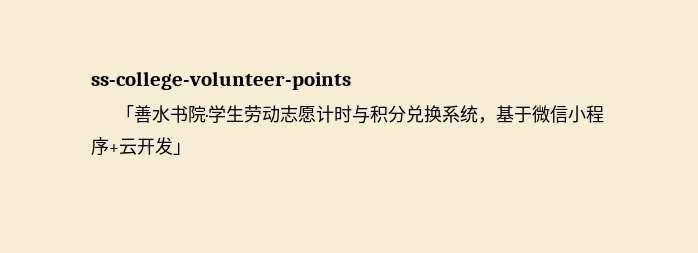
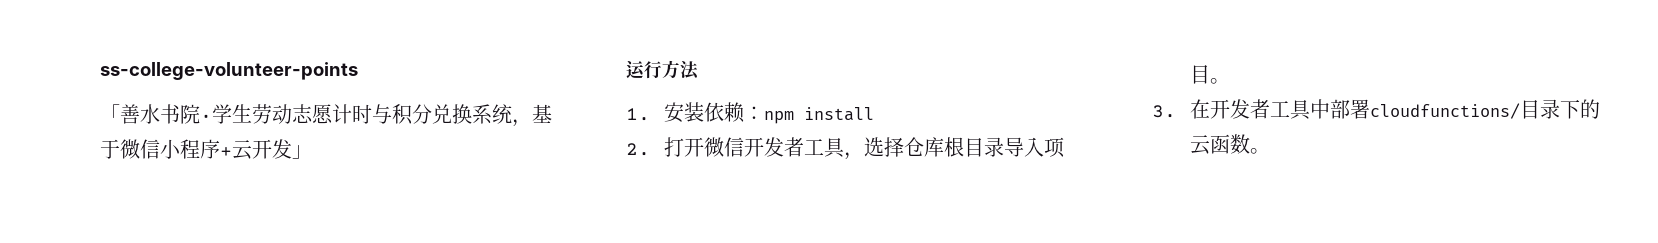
(191, 148) none -> [626,60,699,80] [626,102,875,124] [626,137,1066,160] [1190,65,1231,84] [1152,99,1601,120] [1190,134,1271,155] // 运行方法 // 1.安装依赖：npm install // 2.打开微信开发者工具，选择仓库根目录导入项目。 // 3.在开发者工具中部署cloudfunctions/目录下的云函数。

